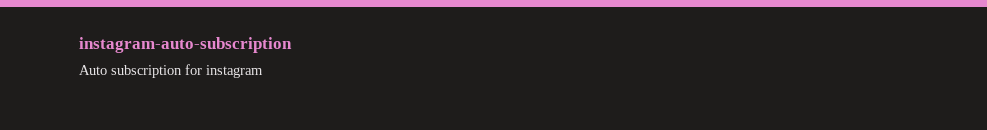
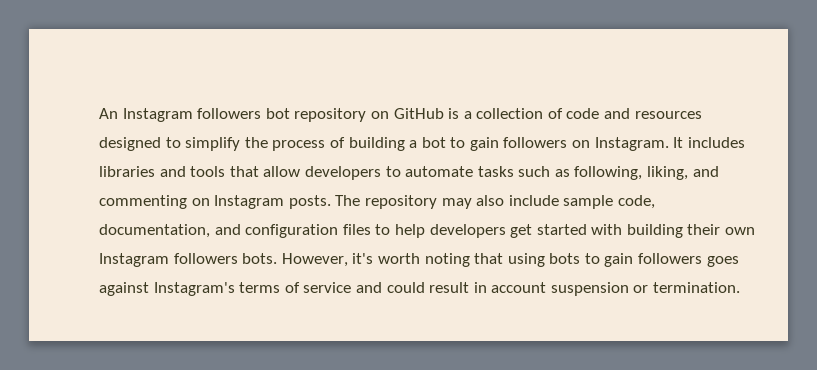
[79,37,292,53] [79,64,263,78] instagram-auto-subscription // Auto subscription for instagram -> [99,108,702,122] [99,137,745,151] [99,166,719,180] [99,195,655,209] [99,224,756,238] [99,253,739,267] [99,282,741,296] An Instagram followers bot repository on GitHub is a collection of code and resources designed to simplify the process of building a bot to gain followers on Instagram. It includes libraries and tools that allow developers to automate tasks such as following, liking, and commenting on Instagram posts. The repository may also include sample code, documentation, and configuration files to help developers get started with building their own Instagram followers bots. However, it's worth noting that using bots to gain followers goes against Instagram's terms of service and could result in account suspension or termination.

